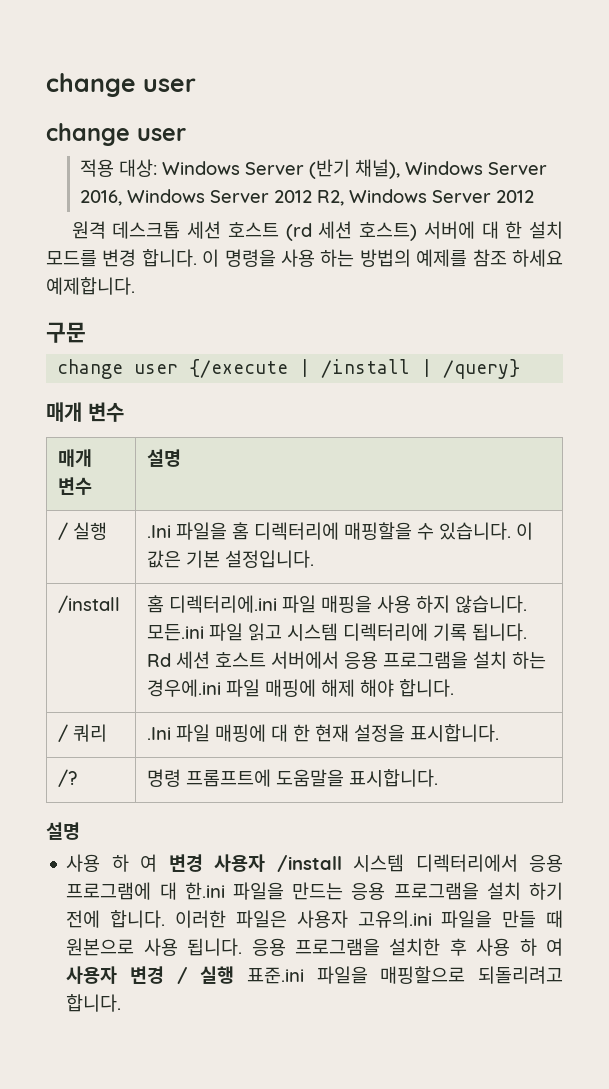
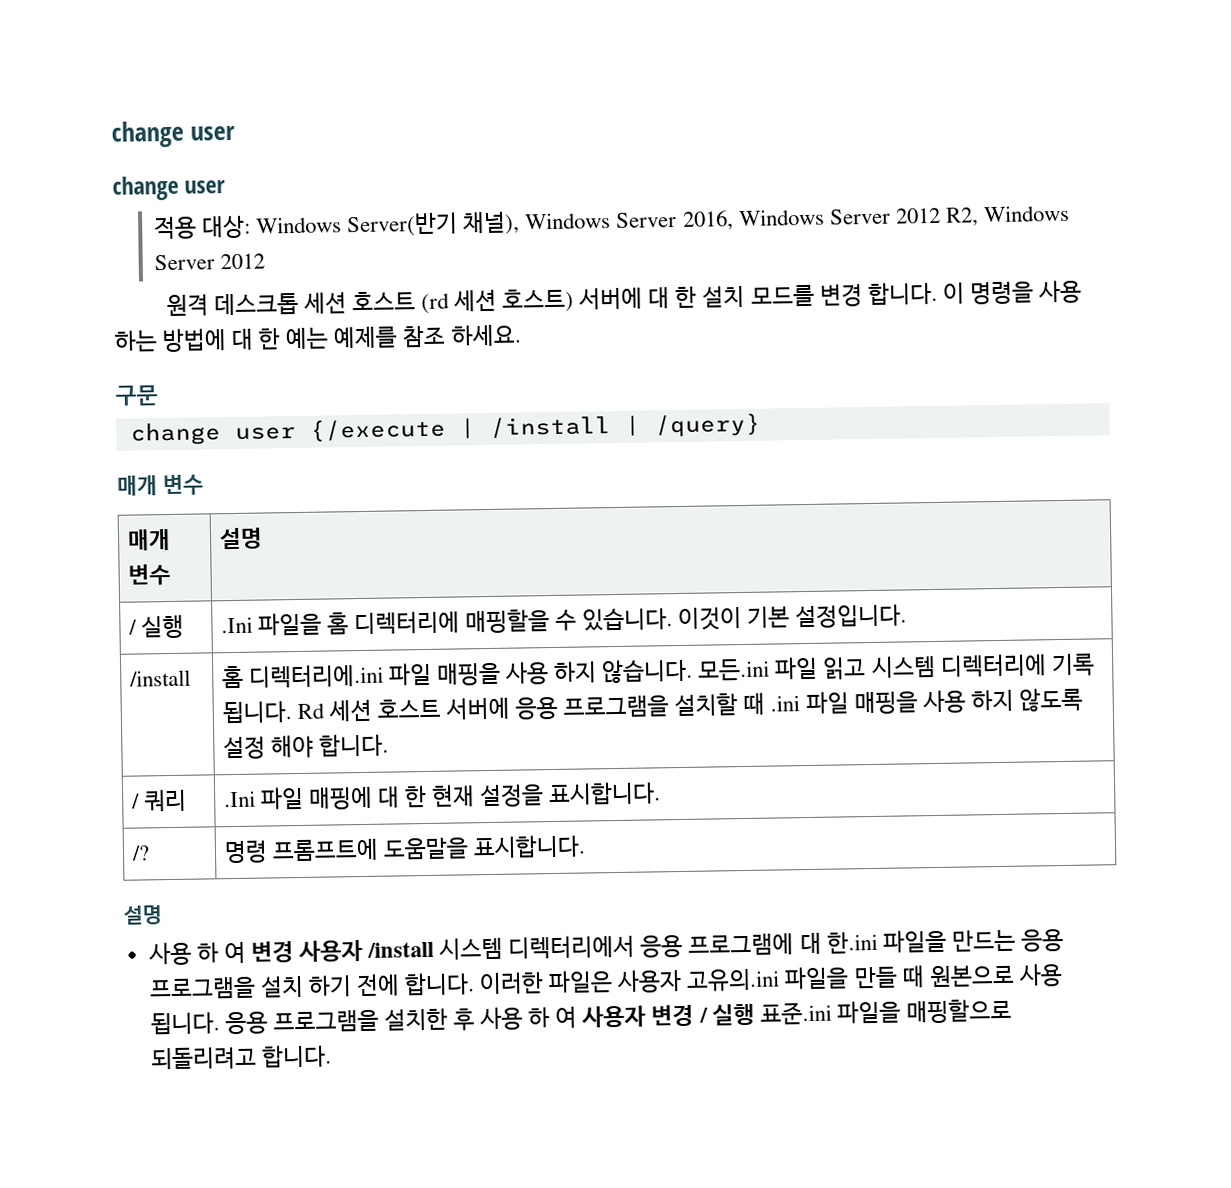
[244,159,350,179] Server (반기 -> [347,212,459,238] Server(반기
[359,249,563,267] [46,277,135,295] 방법의 예제를 참조 하세요 예제합니다. -> [162,324,522,353] 방법에 대 한 예는 예제를 참조 하세요.
[516,522,534,540] [147,550,182,568] 이 값은 -> [678,607,743,631] 이것이
[271,651,547,669] [147,679,356,697] 서버에서 응용 프로그램을 설치 하는 경우에.ini 파일 매핑에 해제 -> [445,687,1083,720] [222,736,266,760] 서버에 응용 프로그램을 설치할 때 .ini 파일 매핑을 사용 하지 않도록 설정

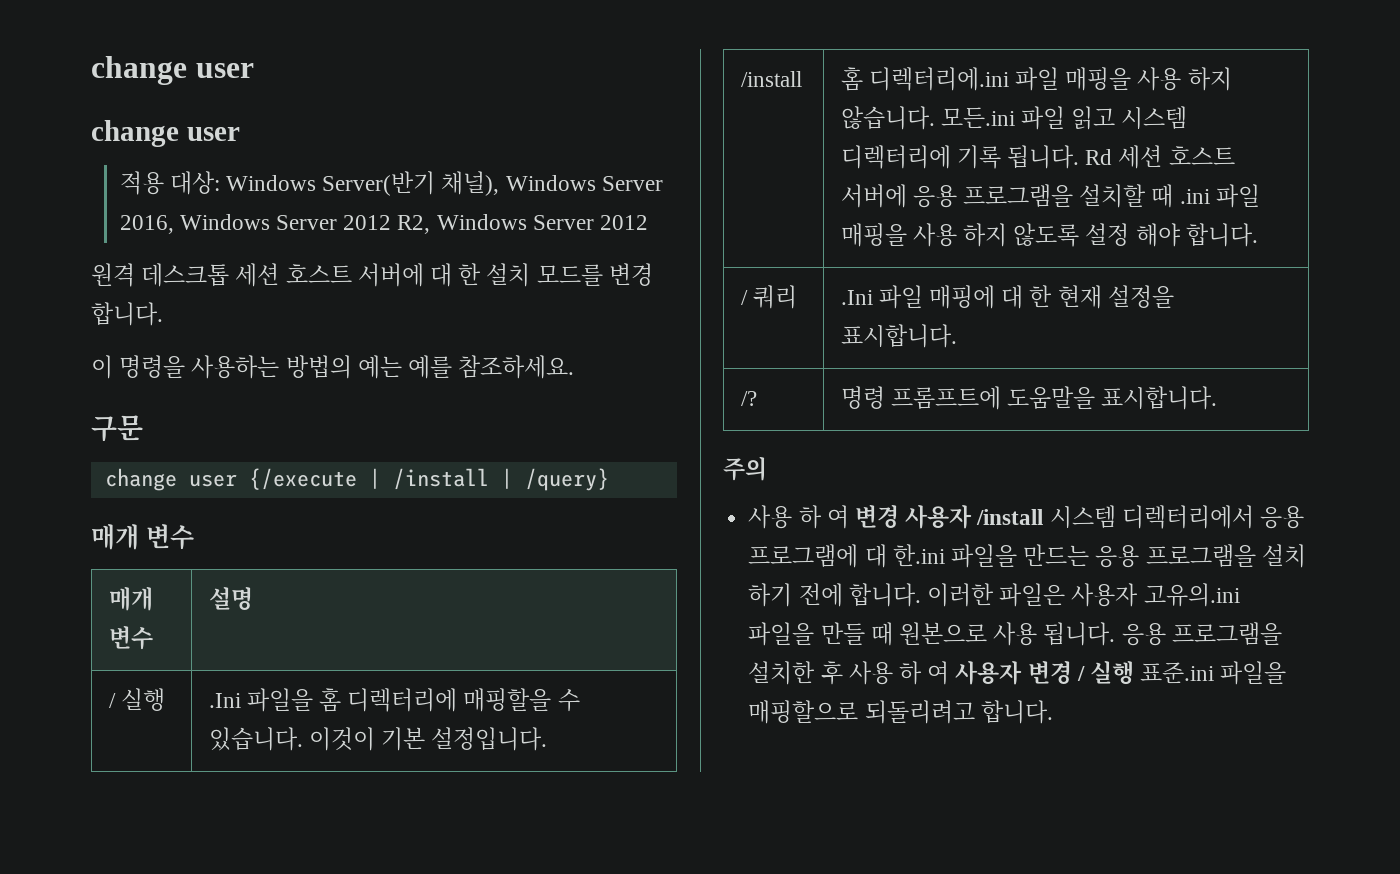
[421,288,575,315] (rd 세션 호스트) -> (352, 273) none
(938, 293) none -> (163, 314) //
[1037,279,1082,304] [114,324,522,353] 사용 하는 방법에 대 한 예는 예제를 참조 하세요. -> [191,355,575,379] 사용하는 방법의 예는 예를 참조하세요.
[123,905,163,925] 설명 -> [723,457,767,481] 주의

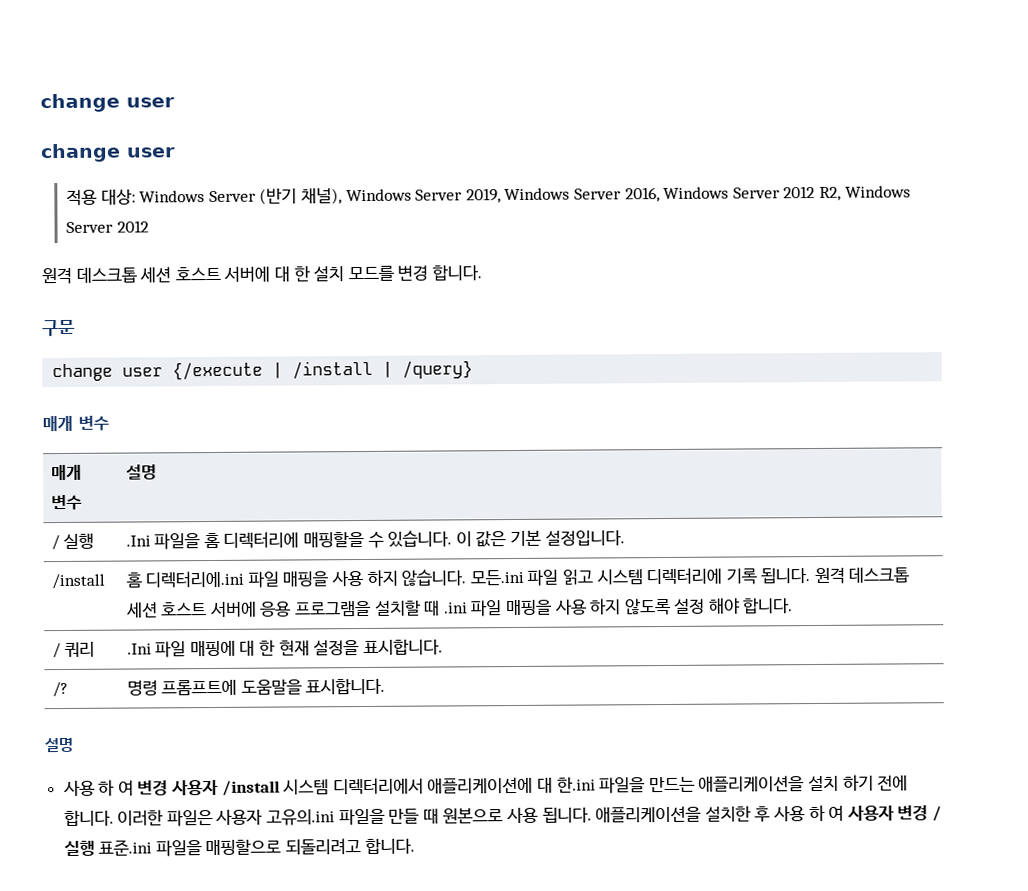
[322,171,436,196] Server(반기 -> [208,188,298,205] Server (반기
(663, 183) none -> [465,187,621,204] 2019, Windows Server
[91,355,575,379] // 이 명령을 사용하는 방법의 예는 예를 참조하세요. -> (482, 272) none
[308,727,375,751] 이것이 -> [455,531,507,548] 이 값은
[1085,149,1113,165] Rd -> [813,567,910,585] 원격 데스크톱
[723,457,767,481] 주의 -> [44,737,74,753] 설명
[1259,506,1304,529] [748,544,859,568] 응용 프로그램에 -> [427,776,534,794] 애플리케이션에
[1095,544,1256,568] 응용 프로그램을 -> [698,775,805,792] 애플리케이션을
[1121,622,1282,646] 응용 프로그램을 -> [595,805,702,823] 애플리케이션을

